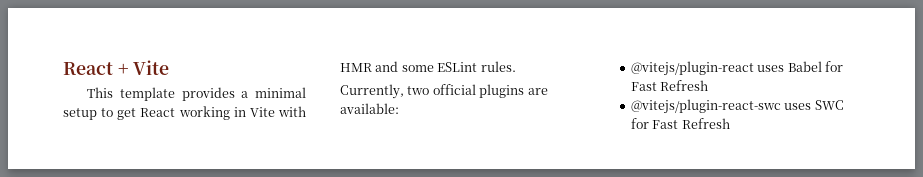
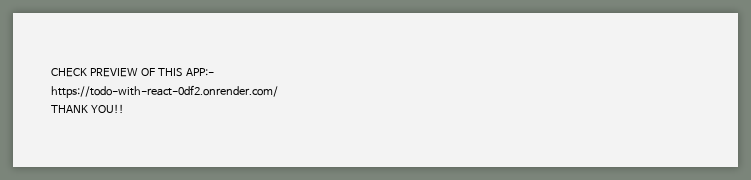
[63,60,170,75] [87,87,306,101] [63,106,306,120] [340,61,516,72] [340,84,548,99] [340,103,399,114] [630,61,843,76] [630,80,709,91] [630,99,844,114] [630,118,730,129] React + Vite // This template provides a minimal setup to get React working in Vite with HMR and some ESLint rules. // Currently, two official plugins are available: // @vitejs/plugin-react uses Babel for Fast Refresh // @vitejs/plugin-react-swc uses SWC for Fast Refresh -> [51,68,214,77] [51,85,278,98] [51,104,124,113] CHECK PREVIEW OF THIS APP:- // https://todo-with-react-0df2.onrender.com/ // THANK YOU!!

